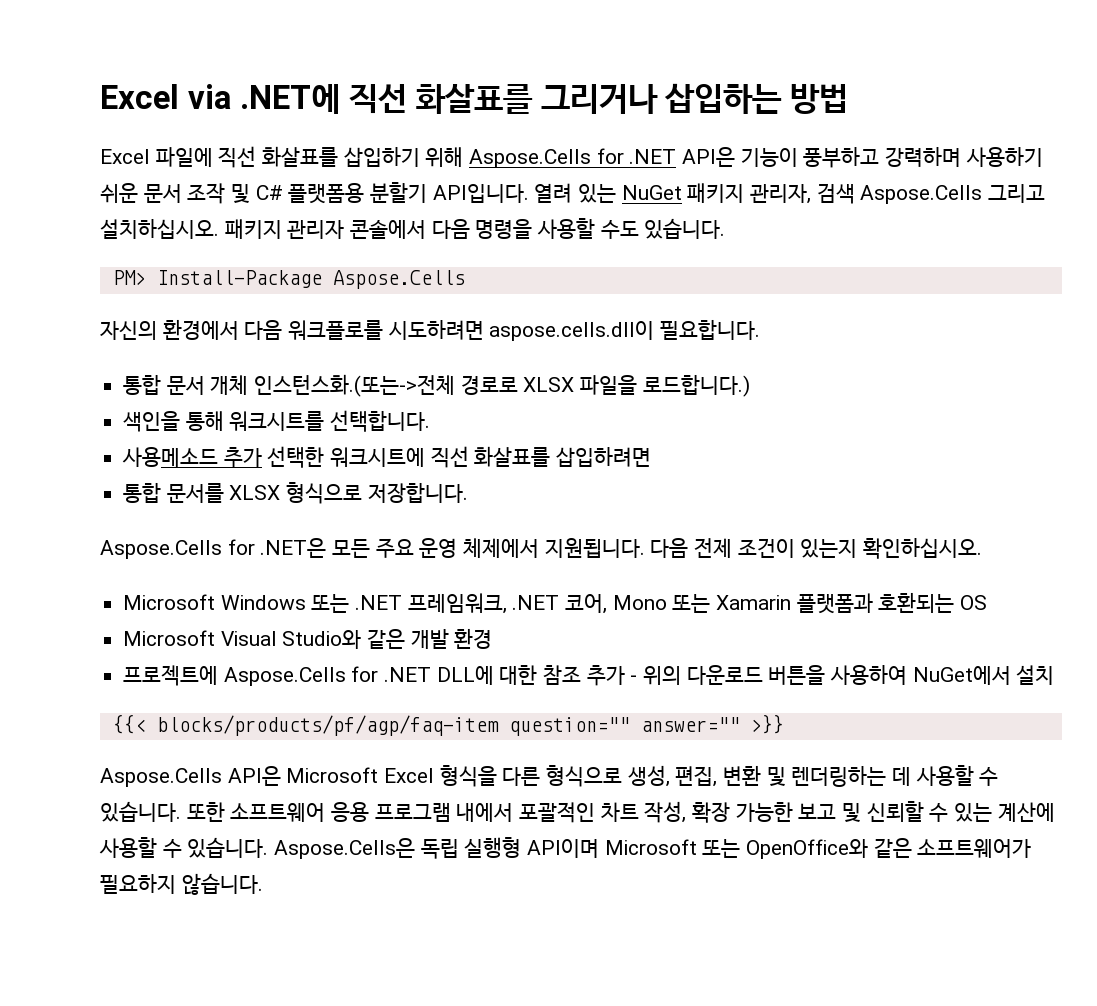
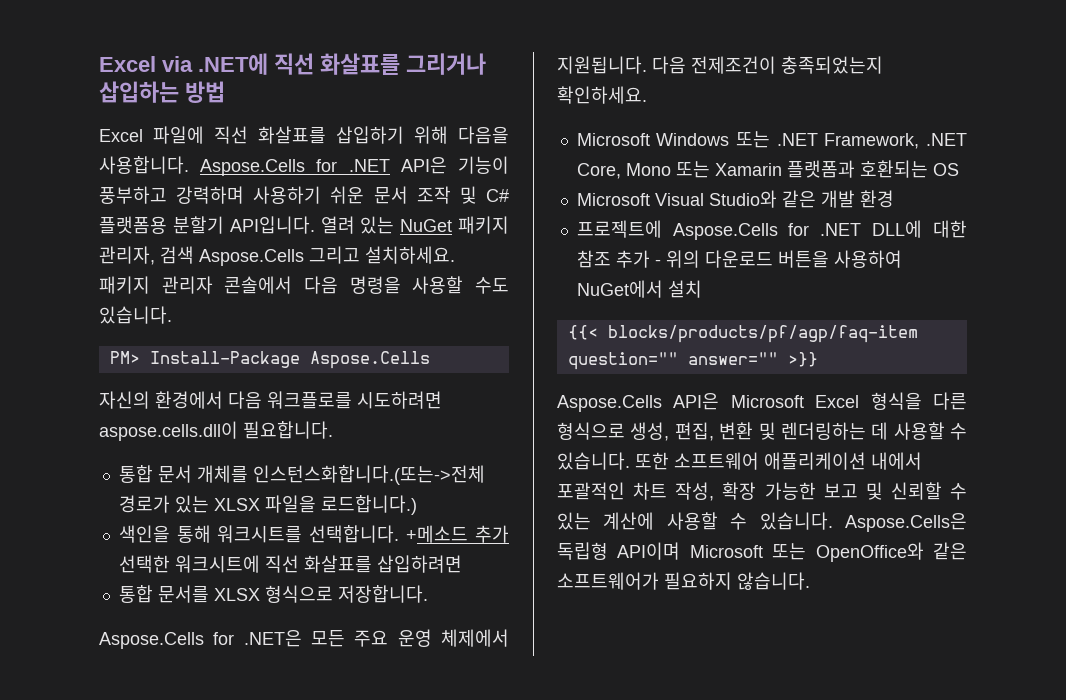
(464, 157) none -> [458,126,509,144] [99,156,189,174] 다음을 사용합니다.
[100,219,219,239] 설치하십시오. -> [365,246,455,264] 설치하세요.
[210,374,518,397] 개체 인스턴스화.(또는->전체 경로로 -> [196,465,485,485] [118,495,209,513] 개체를 인스턴스화합니다.(또는->전체 경로가 있는
[122,447,219,467] // 사용메소드 -> [406,525,469,543] +메소드
[694,538,983,559] 전제 조건이 있는지 확인하십시오. -> [691,56,883,74] [557,86,647,104] 전제조건이 충족되었는지 확인하세요.
[407,593,608,614] 프레임워크, .NET 코어, -> [824,133,967,149] [576,163,621,179] Framework, .NET Core,
[331,802,451,822] 응용 프로그램 -> [764,452,866,470] 애플리케이션
[420,837,522,859] 독립 실행형 -> [557,542,608,560] 독립형

